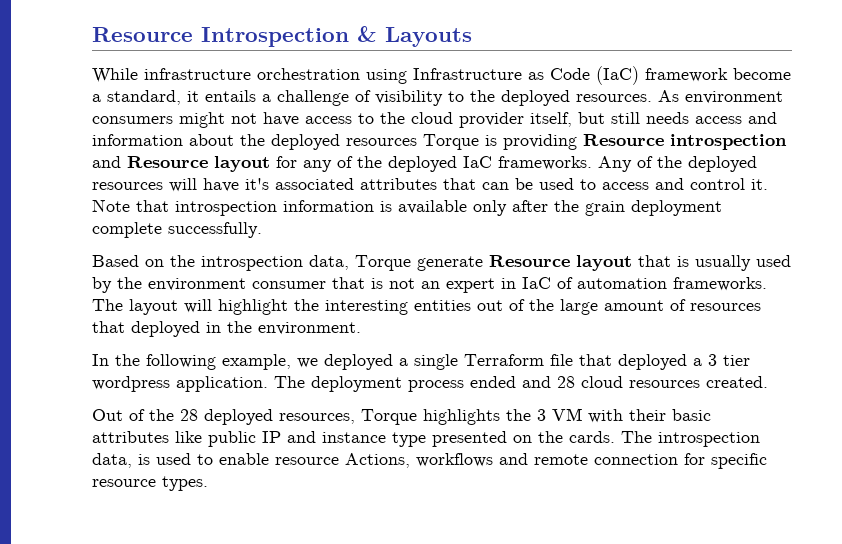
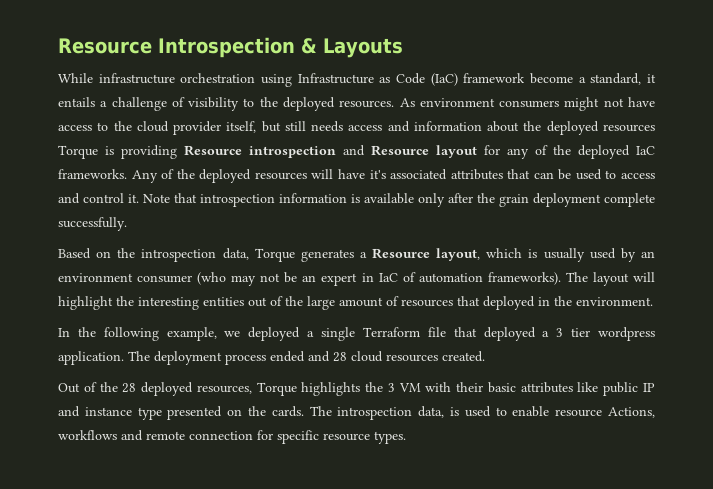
[417,255,671,271] generate Resource layout that -> [300,248,523,262] generates a Resource layout, which
[117,277,142,289] the -> [640,251,655,258] an
[332,277,415,289] that is not -> [197,272,298,286] (who may not be
[673,277,767,291] frameworks. -> [487,272,561,285] frameworks).

